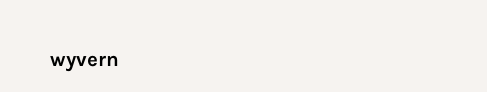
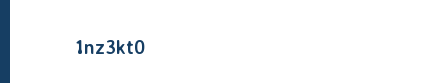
[50,55,119,72] wyvern -> [75,40,145,54] 1nz3kt0

